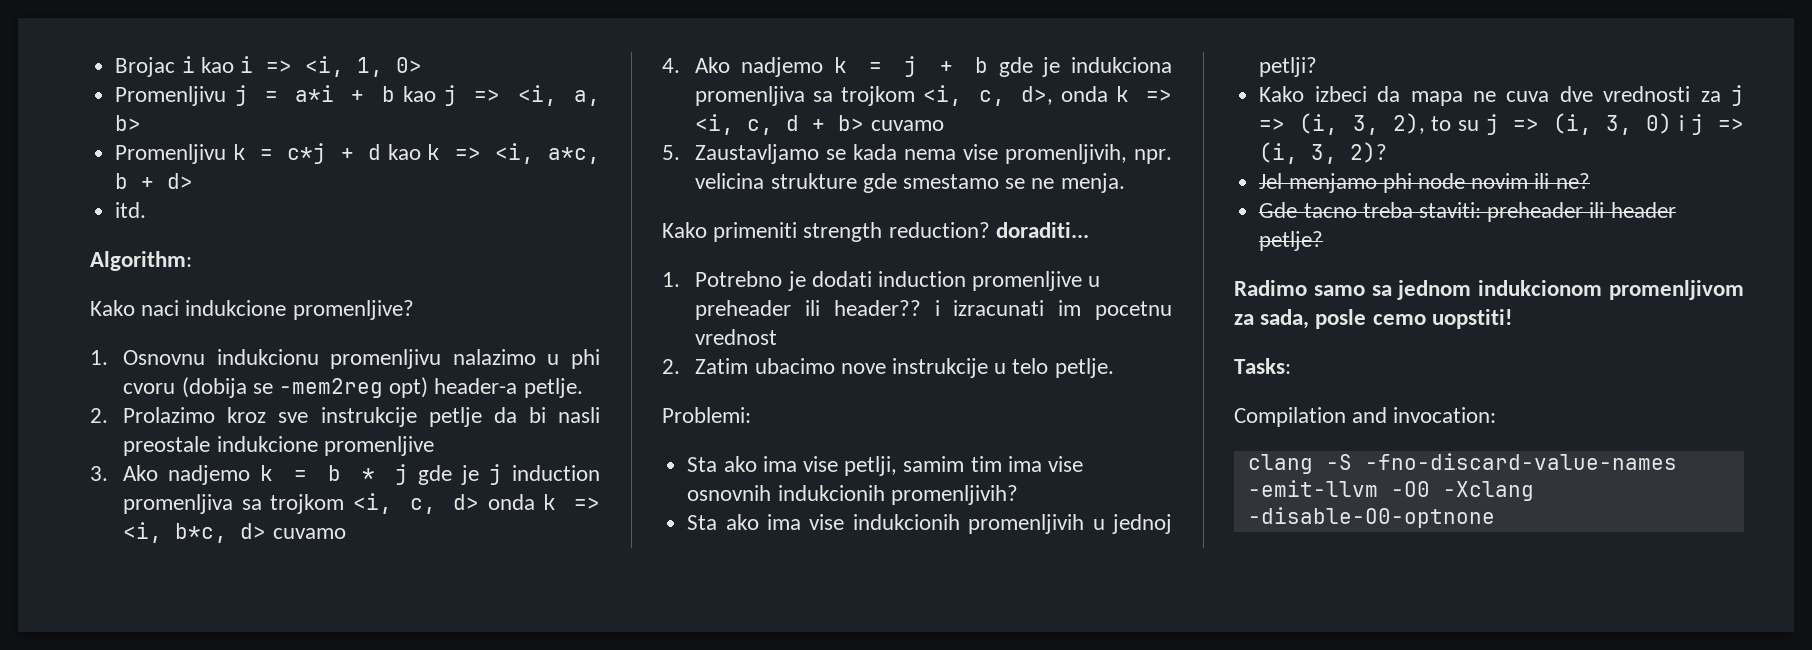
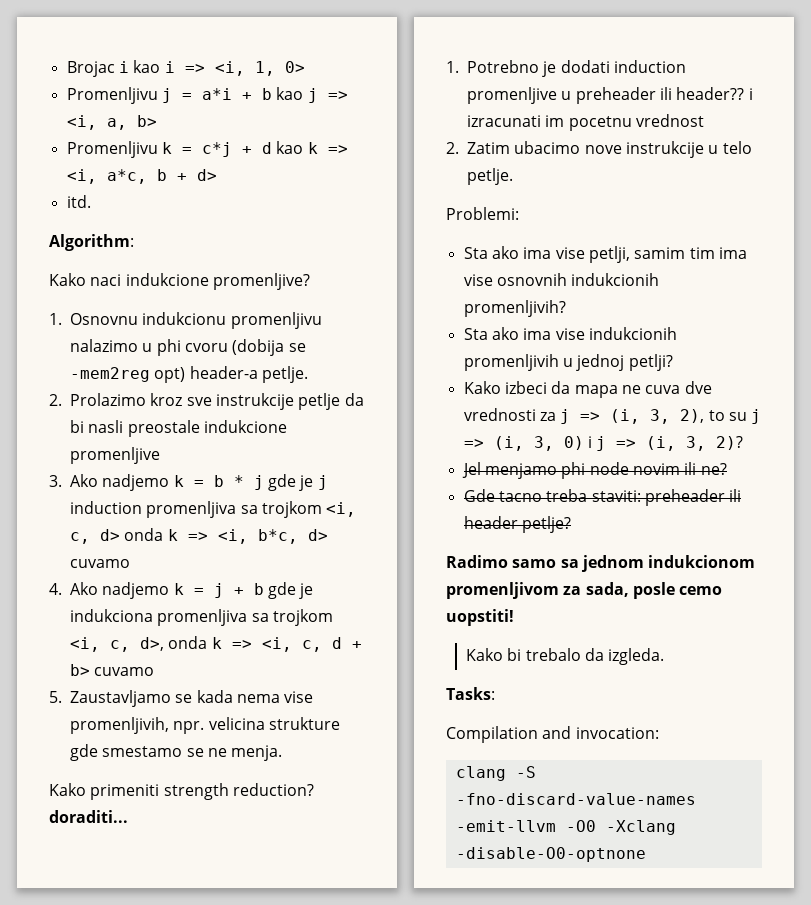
(1512, 319) none -> [466,648,665,665] // Kako bi trebalo da izgleda.

